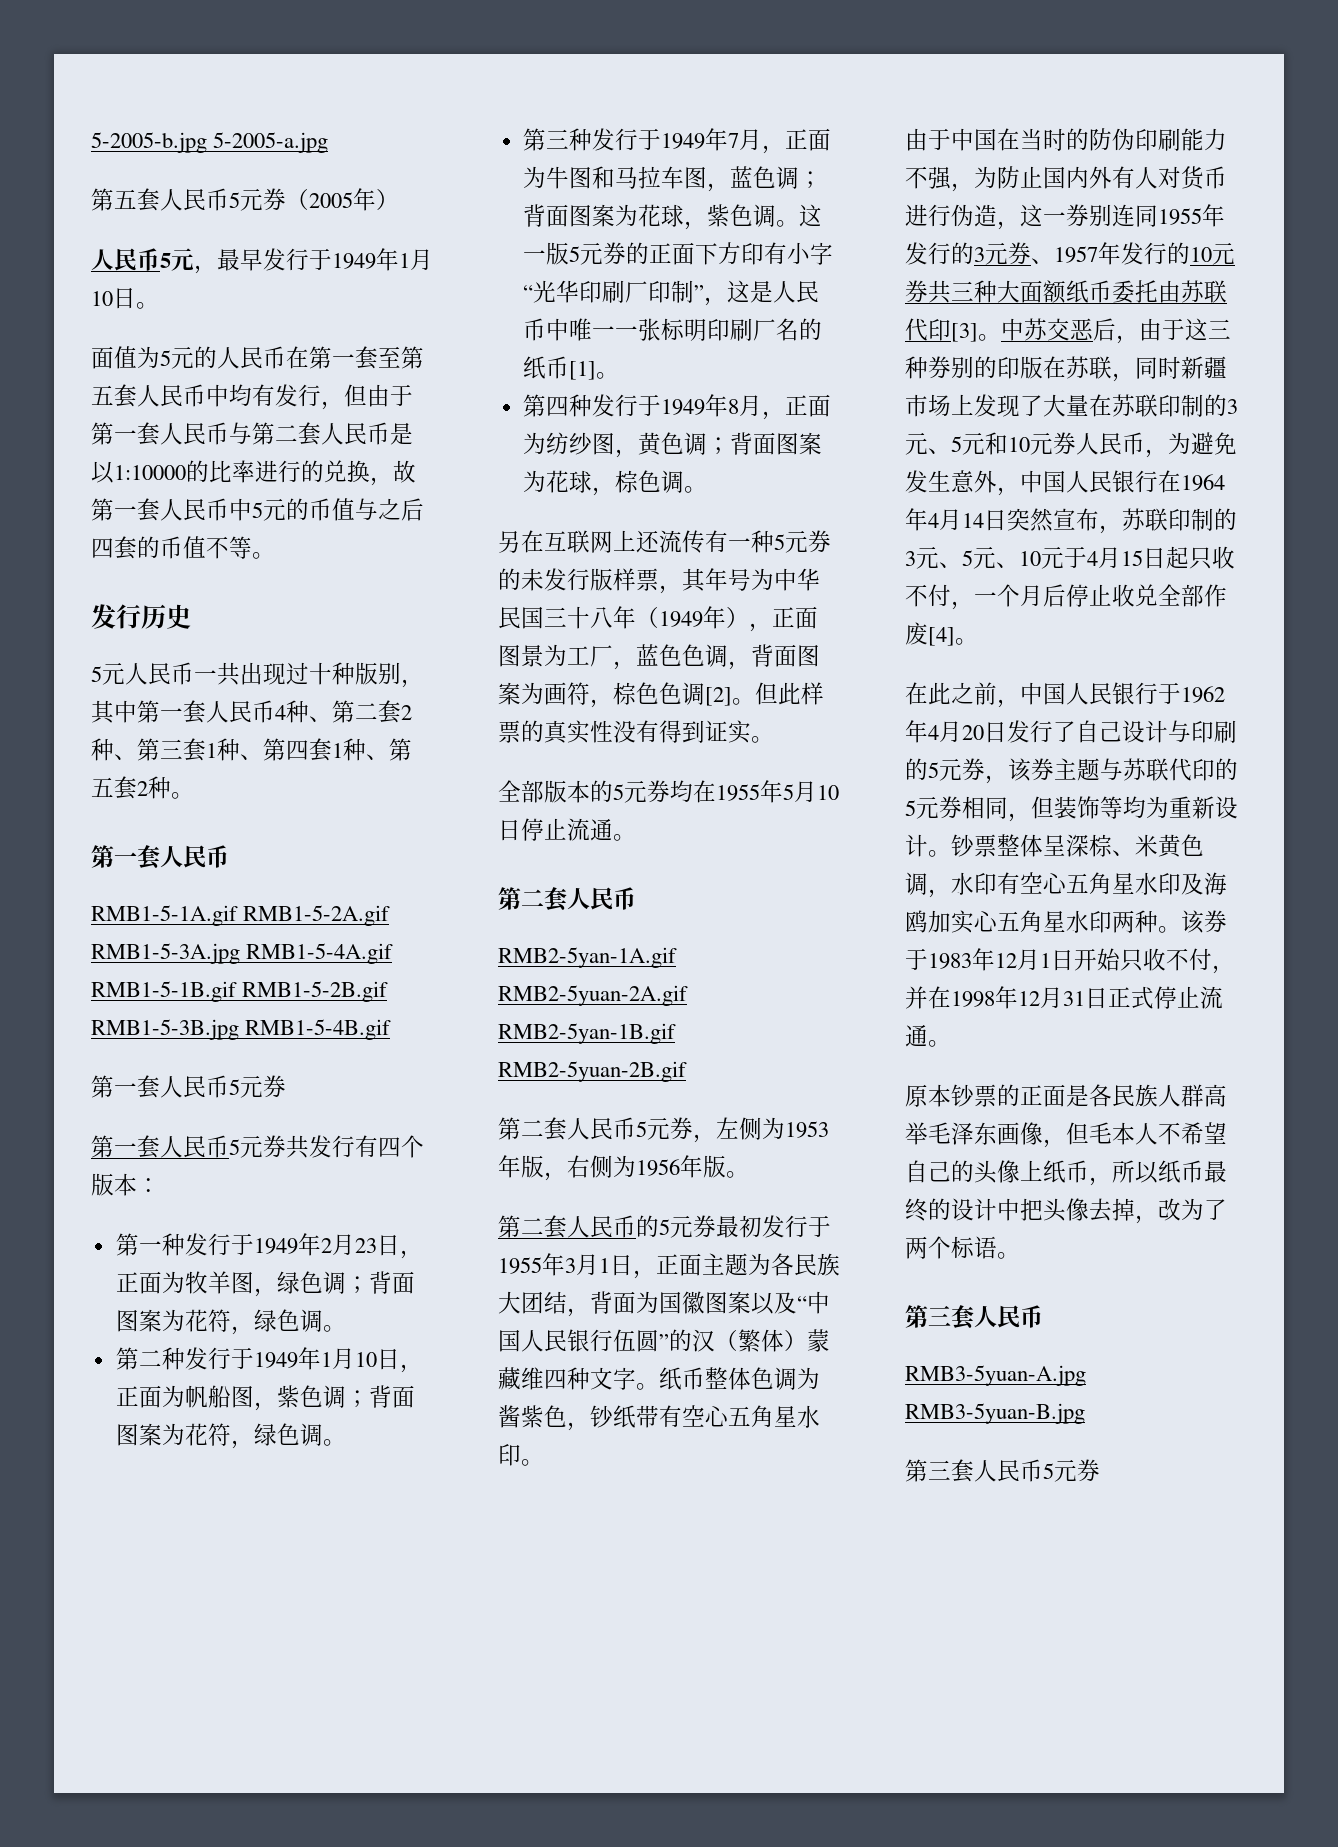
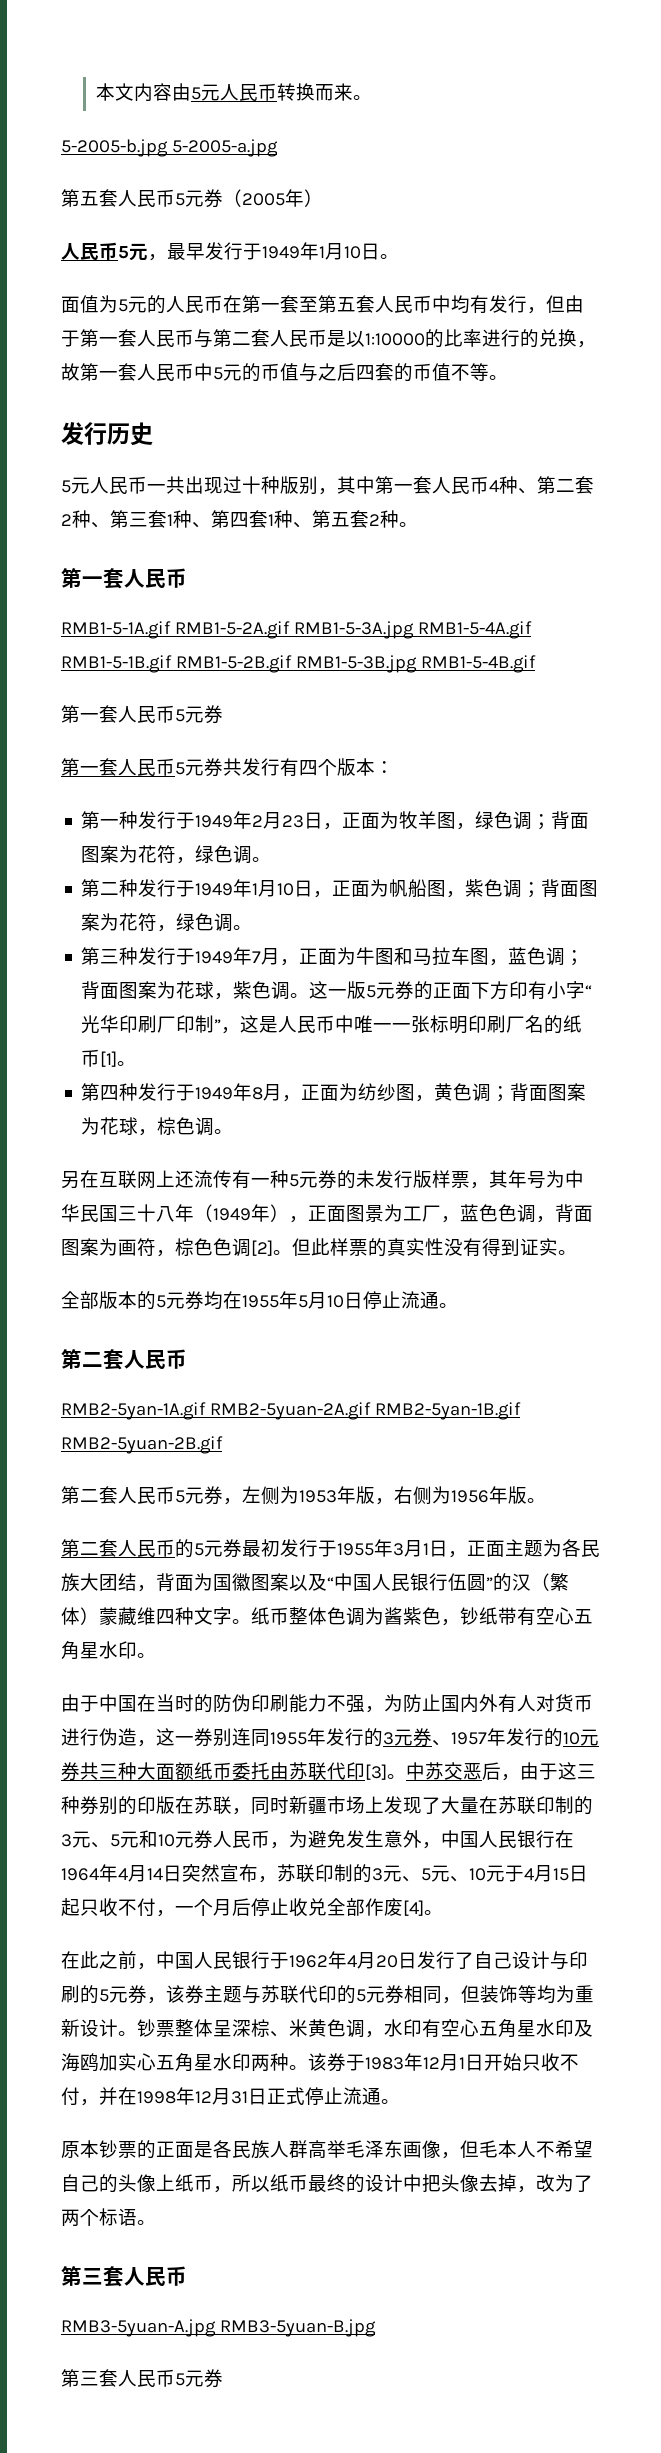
(91, 142) none -> [95,83,372,102] 本文内容由5元人民币转换而来。 //

